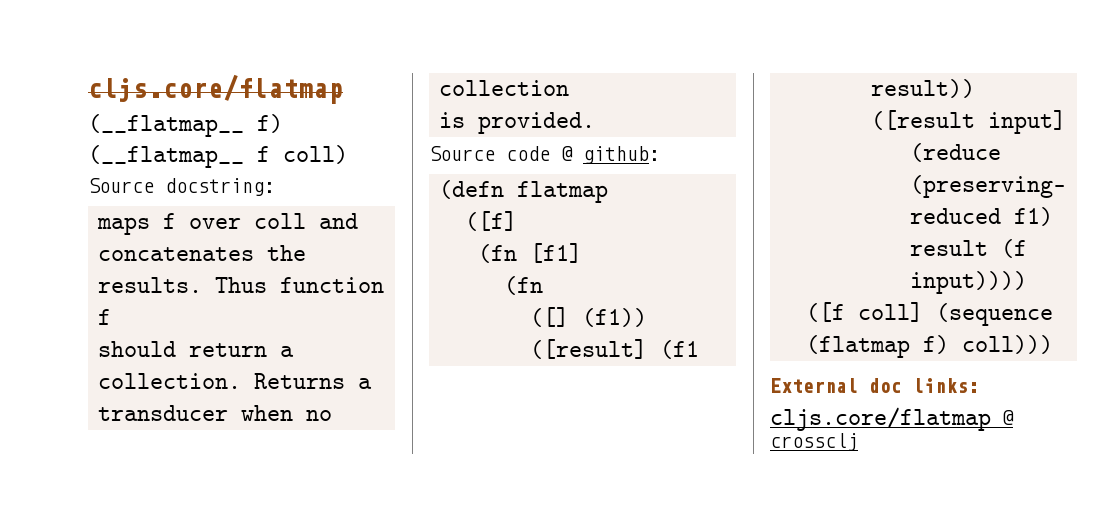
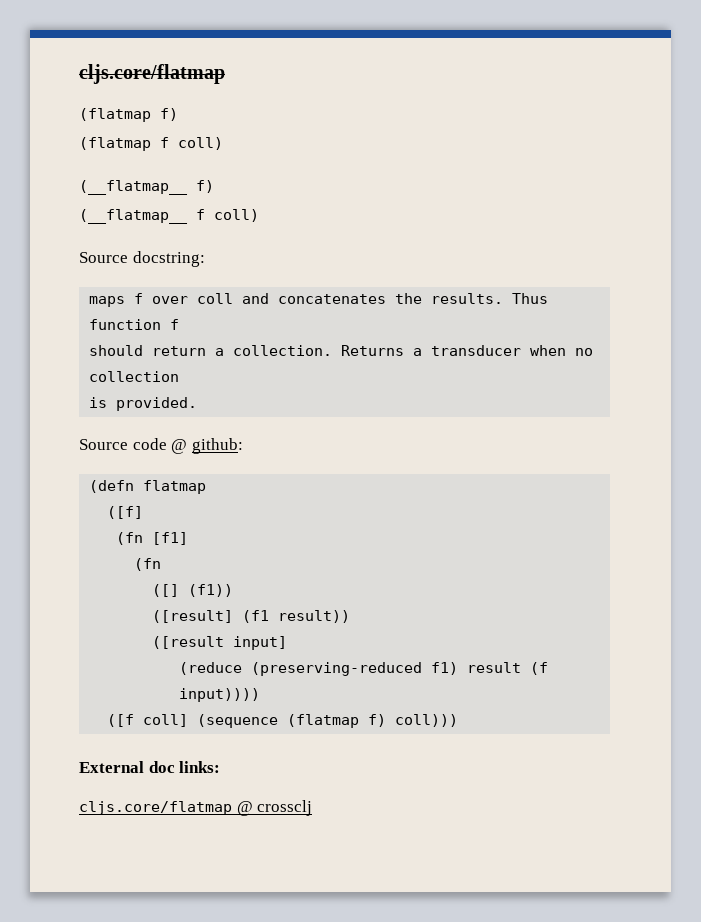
[88,74,343,104] cljs.core/flatmap -> [79,64,225,84] [79,108,178,122] [79,137,223,151] cljs.core/flatmap // (flatmap f) // (flatmap f coll)

